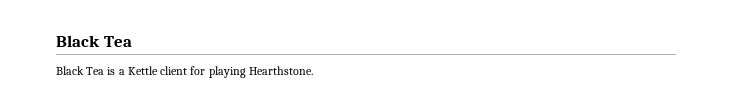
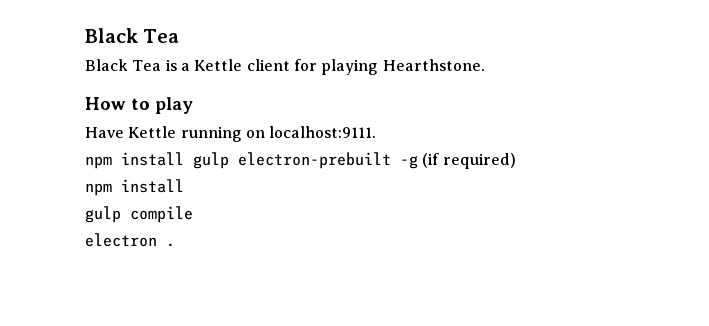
(313, 70) none -> [85,97,193,114] [85,126,377,142] [85,152,516,169] [85,179,184,196] [85,206,193,223] [85,233,175,247] // How to play // Have Kettle running on localhost:9111. // npm install gulp electron-prebuilt -g (if required) // npm install // gulp compile // electron .

